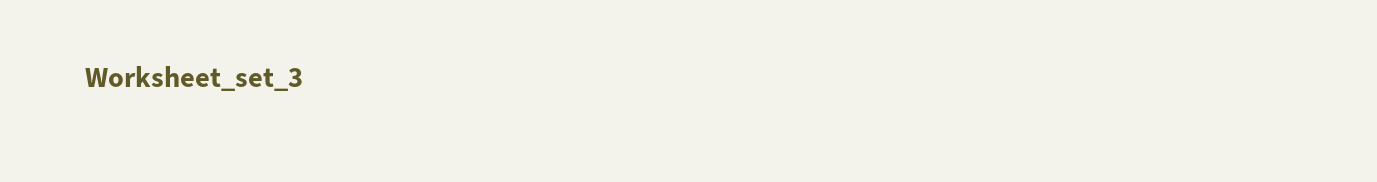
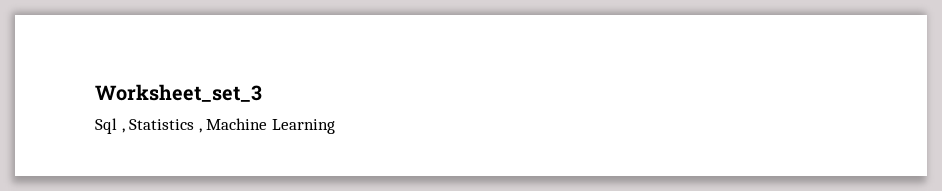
(303, 78) none -> [95,118,335,134] // Sql , Statistics , Machine Learning

